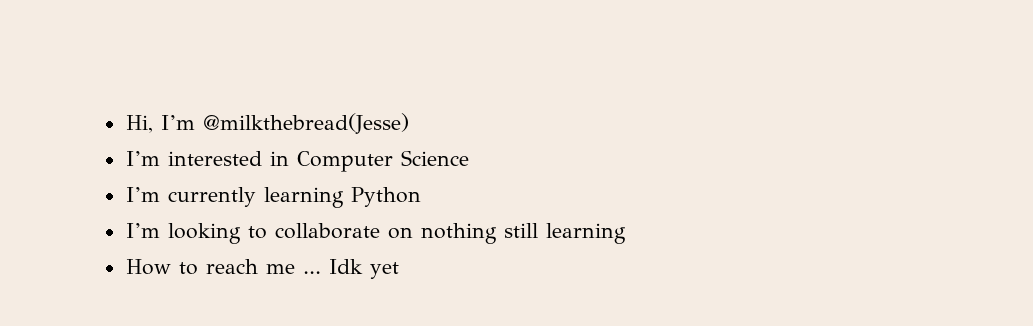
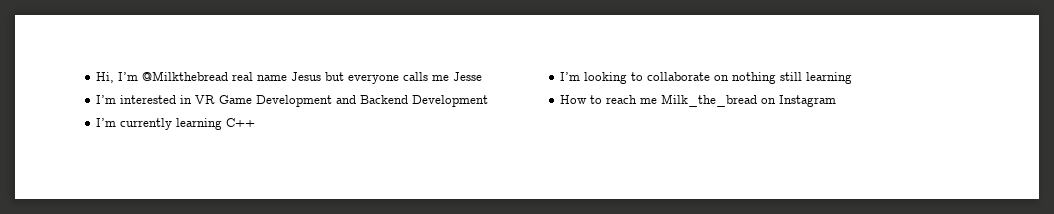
[202,113,409,134] [125,150,469,172] @milkthebread(Jesse) // I’m interested in Computer Science -> [142,71,483,84] [96,95,489,107] @Milkthebread real name Jesus but everyone calls me Jesse // I’m interested in VR Game Development and Backend Development
[350,187,421,207] Python -> [226,118,256,127] C++
[302,259,399,279] ... Idk yet -> [661,94,837,107] Milk_the_bread on Instagram

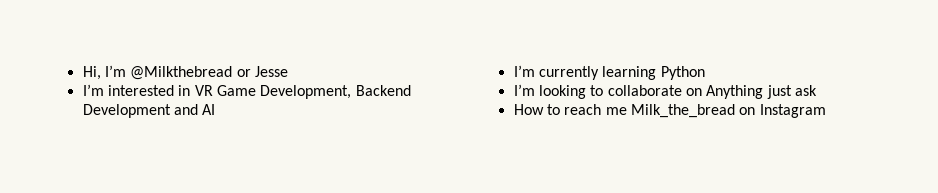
[232,72,450,84] real name Jesus but everyone calls me -> [236,69,251,77] or
[256,95,489,107] Development and Backend Development -> [260,85,411,99] [82,104,216,118] Development, Backend Development and AI
[226,118,256,127] C++ -> [660,66,705,80] Python
[732,72,853,84] nothing still learning -> [706,85,817,99] Anything just ask

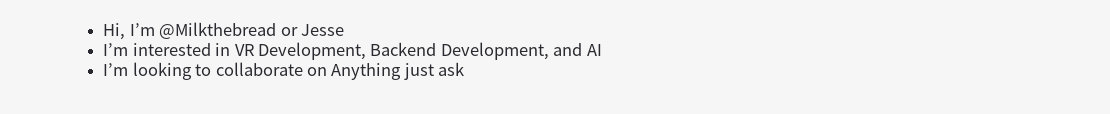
[216,85,256,96] Game -> (254, 50) none
[82,104,171,118] Development -> [440,42,549,60] Development,
[513,65,705,80] // I’m currently learning Python -> (602, 50) none
[513,104,826,118] // How to reach me Milk_the_bread on Instagram -> (465, 69) none

